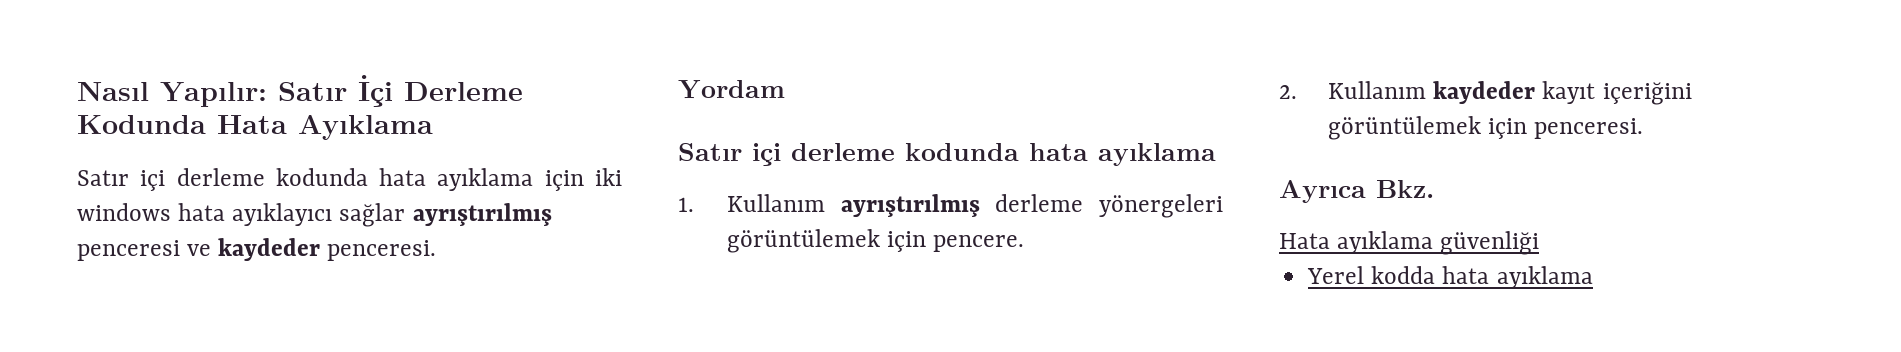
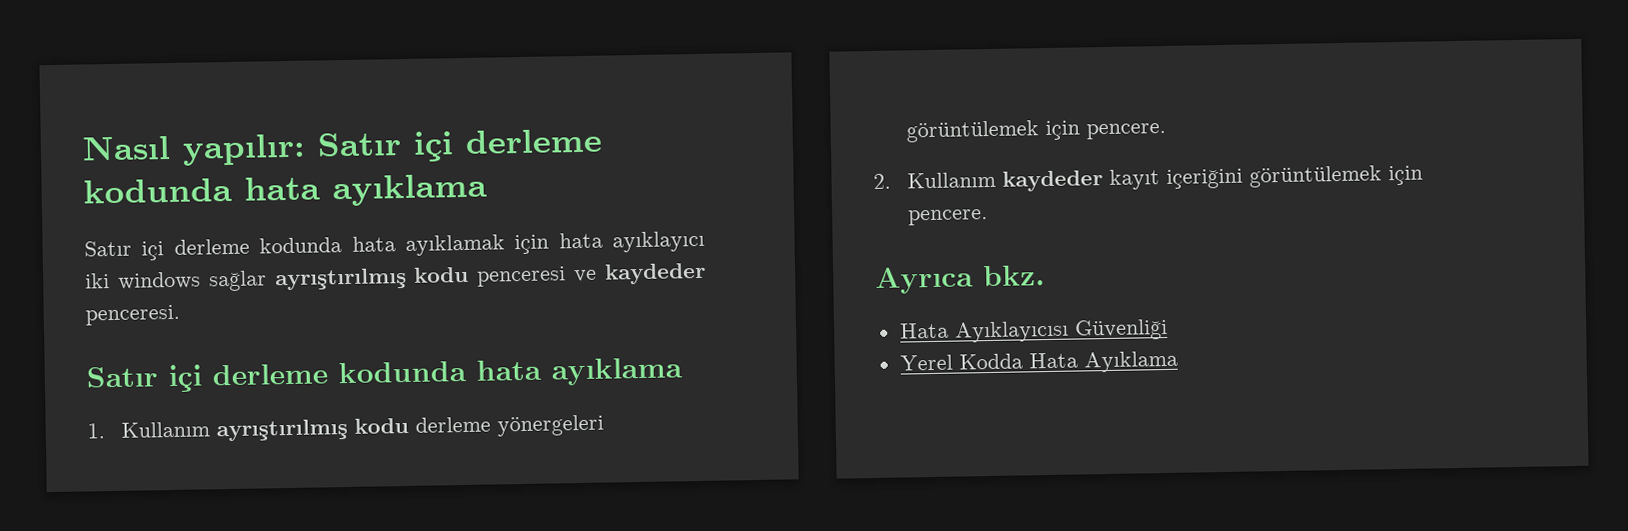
[160,75,523,107] [77,115,433,140] [77,168,622,191] [77,203,333,226] Yapılır: Satır İçi Derleme Kodunda Hata Ayıklama // Satır içi derleme kodunda hata ayıklama için iki windows hata ayıklayıcı -> [182,128,603,166] [83,173,487,207] [84,230,705,261] [85,271,201,290] yapılır: Satır içi derleme kodunda hata ayıklama // Satır içi derleme kodunda hata ayıklamak için hata ayıklayıcı iki windows
(552, 214) none -> [413,266,470,283] kodu
[678,80,785,99] // Yordam -> (180, 315) none
(980, 205) none -> [354,417,410,434] kodu
[1534,118,1644,139] penceresi. -> [908,209,989,226] pencere.
[1376,180,1434,198] [1279,231,1540,255] Bkz. // Hata ayıklama güvenliği -> [983,265,1045,287] [899,318,1168,343] bkz. // Hata Ayıklayıcısı Güvenliği
[1371,266,1593,289] kodda hata ayıklama -> [958,350,1178,373] Kodda Hata Ayıklama

